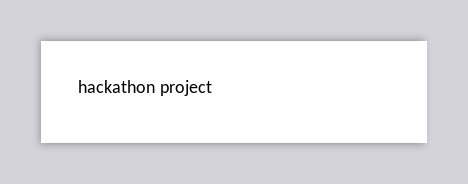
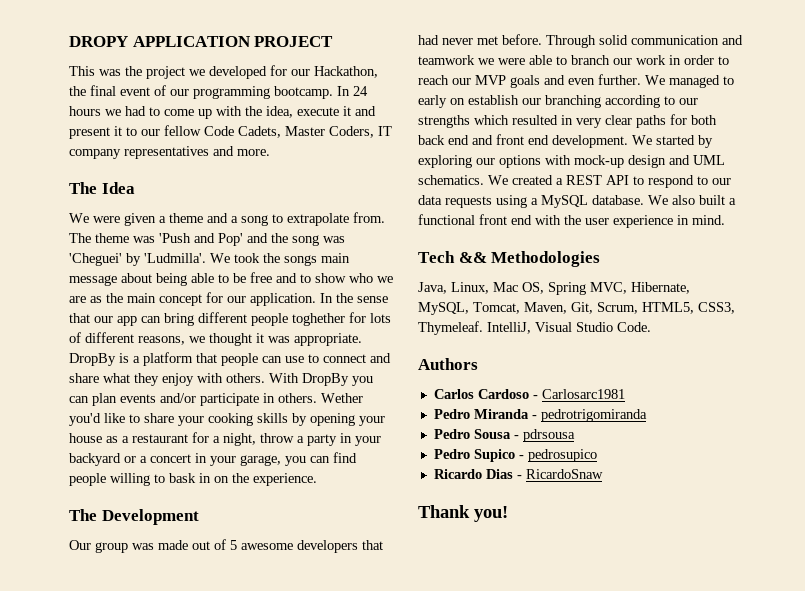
[78,80,212,96] hackathon project -> [69,36,334,47] [69,65,378,79] [69,85,368,99] [69,106,376,119] [69,125,392,139] [69,146,270,159] [69,182,135,194] [69,212,385,226] [69,233,345,246] [69,253,350,266] [69,272,393,286] [69,292,388,306] [69,312,391,326] [69,332,362,346] [69,352,391,366] [69,373,373,386] [69,393,363,406] [69,413,385,426] [69,432,381,446] [69,452,357,466] [69,473,317,486] [69,509,199,525] [69,539,383,553] [418,34,743,48] [418,55,729,65] [418,74,734,88] [418,95,698,108] [418,114,717,128] [418,134,713,148] [418,155,725,168] [418,175,731,188] [418,195,736,208] [418,214,725,228] [418,251,601,267] [418,282,690,295] [418,302,735,315] [418,321,651,335] [418,358,478,370] [433,389,625,399] [433,409,647,422] [433,429,575,442] [433,449,597,462] [433,469,603,479] [418,505,508,522] DROPY APPLICATION PROJECT // This was the project we developed for our Hackathon, the final event of our programming bootcamp. In 24 hours we had to come up with the idea, execute it and present it to our fellow Code Cadets, Master Coders, IT company representatives and more. // The Idea // We were given a theme and a song to extrapolate from. The theme was 'Push and Pop' and the song was 'Cheguei' by 'Ludmilla'. We took the songs main message about being able to be free and to show who we are as the main concept for our application. In the sense that our app can bring different people toghether for lots of different reasons, we thought it was appropriate. DropBy is a platform that people can use to connect and share what they enjoy with others. With DropBy you can plan events and/or participate in others. Wether you'd like to share your cooking skills by opening your house as a restaurant for a night, throw a party in your backyard or a concert in your garage, you can find people willing to bask in on the experience. // The Development // Our group was made out of 5 awesome developers that had never met before. Through solid communication and teamwork we were able to branch our work in order to reach our MVP goals and even further. We managed to early on establish our branching according to our strengths which resulted in very clear paths for both back end and front end development. We started by exploring our options with mock-up design and UML schematics. We created a REST API to respond to our data requests using a MySQL database. We also built a functional front end with the user experience in mind. // Tech && Methodologies // Java, Linux, Mac OS, Spring MVC, Hibernate, MySQL, Tomcat, Maven, Git, Scrum, HTML5, CSS3, Thymeleaf. IntelliJ, Visual Studio Code. // Authors // Carlos Cardoso - Carlosarc1981 // Pedro Miranda - pedrotrigomiranda // Pedro Sousa - pdrsousa // Pedro Supico - pedrosupico // Ricardo Dias - RicardoSnaw // Thank you!

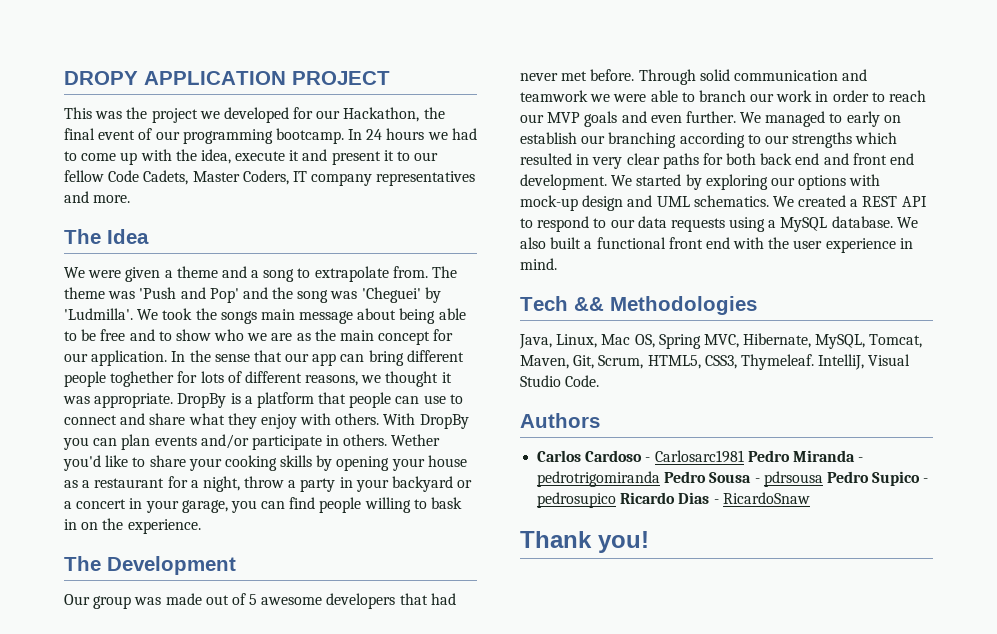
(625, 394) // -> (744, 456) none
(647, 415) // -> (661, 479) none
(575, 435) // -> (823, 479) none
(597, 455) // -> (617, 500) none

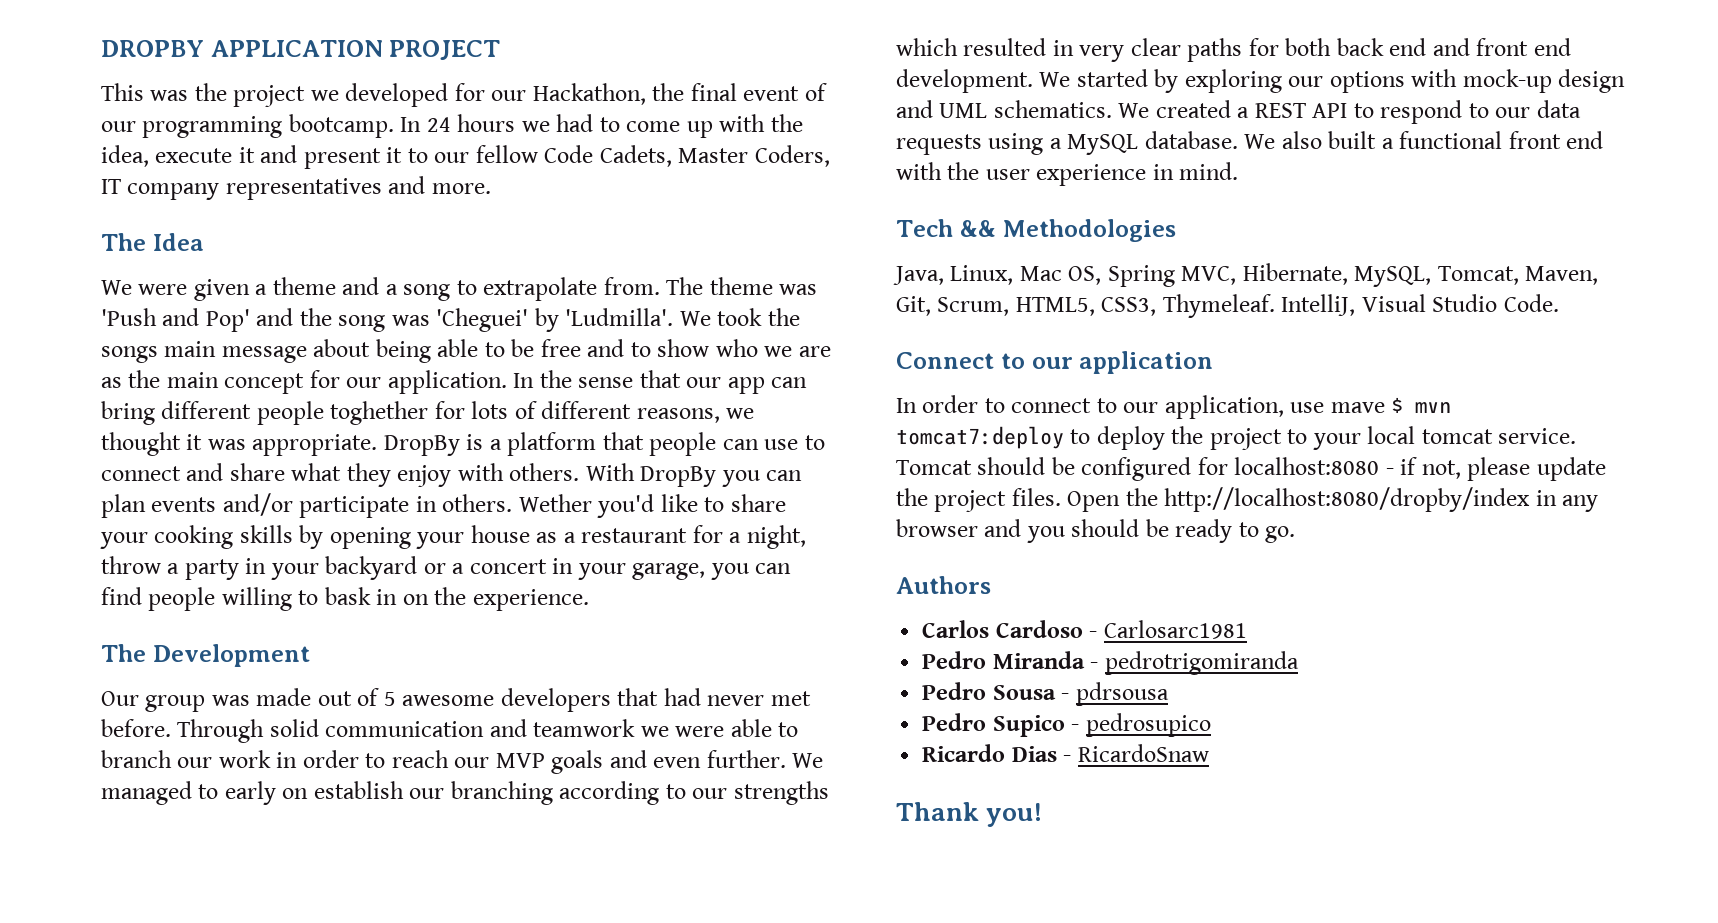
[64,71,138,85] DROPY -> [101,40,204,57] DROPBY
(600, 381) none -> [896,351,1214,374] [896,395,1452,419] [896,426,1577,450] [896,457,1606,481] [896,487,1599,512] [896,519,1296,543] // Connect to our application // In order to connect to our application, use mave $ mvn tomcat7:deploy to deploy the project to your local tomcat service. Tomcat should be configured for localhost:8080 - if not, please update the project files. Open the http://localhost:8080/dropby/index in any browser and you should be ready to go.
(744, 456) none -> (1247, 629) //
(661, 479) none -> (1299, 663) //
(823, 479) none -> (1169, 694) //
(617, 500) none -> (1211, 725) //

